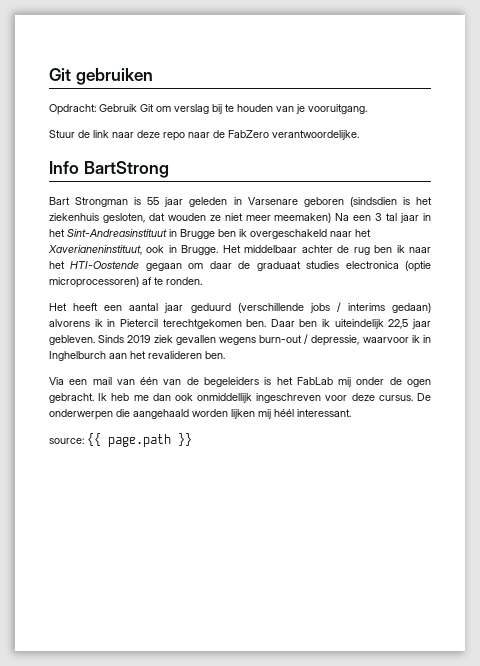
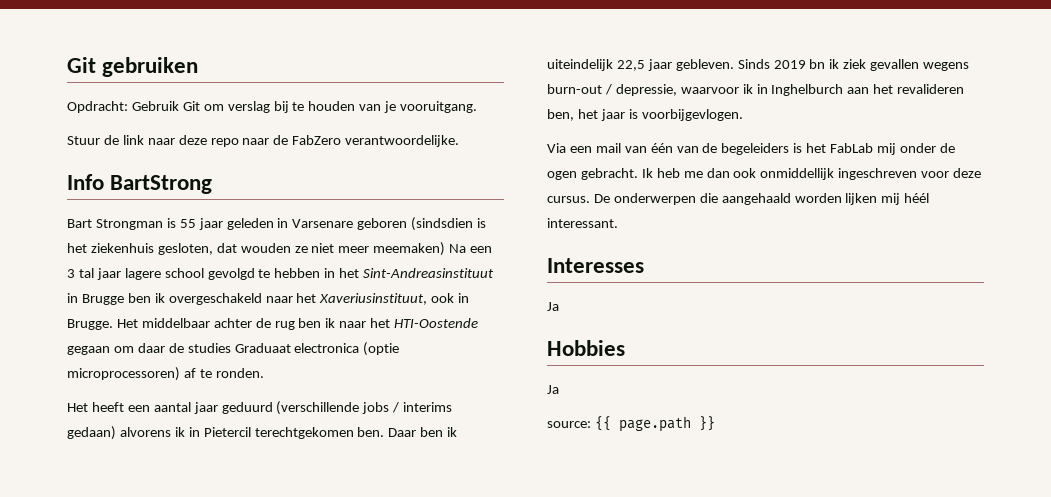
(420, 218) none -> [124,268,321,280] lagere school gevolgd te hebben
[48,245,142,255] Xaverianeninstituut, -> [319,293,428,305] Xaveriusinstituut,
[256,261,340,271] graduaat studies -> [187,343,291,353] studies Graduaat
(151, 339) none -> [809,59,840,69] bn ik
[205,351,225,359] ben. -> [547,109,743,121] ben, het jaar is voorbijgevlogen.
(351, 413) none -> [547,258,644,273] [547,302,559,311] [547,340,625,356] [547,385,559,394] // Interesses // Ja // Hobbies // Ja

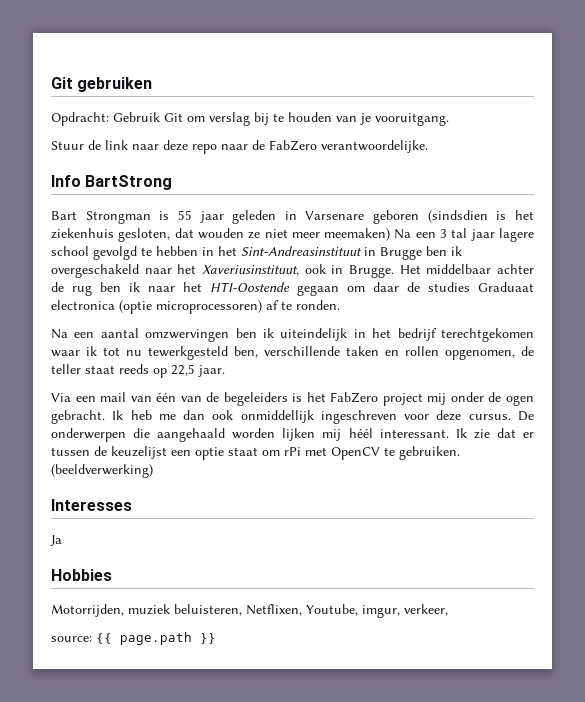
[67,401,453,415] [67,426,458,440] [547,59,970,71] [547,84,965,96] [547,109,743,121] Het heeft een aantal jaar geduurd (verschillende jobs / interims gedaan) alvorens ik in Pietercil terechtgekomen ben. Daar ben ik uiteindelijk 22,5 jaar gebleven. Sinds 2019 bn ik ziek gevallen wegens burn-out / depressie, waarvoor ik in Inghelburch aan het revalideren ben, het jaar is voorbijgevlogen. -> [51,328,534,342] [51,346,534,360] [51,364,225,378] Na een aantal omzwervingen ben ik uiteindelijk in het bedrijf terechtgekomen waar ik tot nu tewerkgesteld ben, verschillende taken en rollen opgenomen, de teller staat reeds op 22,5 jaar.
[830,143,874,153] FabLab -> [330,392,423,406] FabZero project
[547,258,644,273] [547,302,559,311] [547,340,625,356] [547,385,559,394] // Interesses // Ja // Hobbies // Ja -> [455,428,534,439] [51,446,460,460] [51,464,153,478] [51,499,132,511] [50,535,62,546] [51,569,112,581] [51,604,448,618] Ik zie dat er tussen de keuzelijst een optie staat om rPi met OpenCV te gebruiken. (beeldverwerking) // Interesses // Ja // Hobbies // Motorrijden, muziek beluisteren, Netflixen, Youtube, imgur, verkeer,

